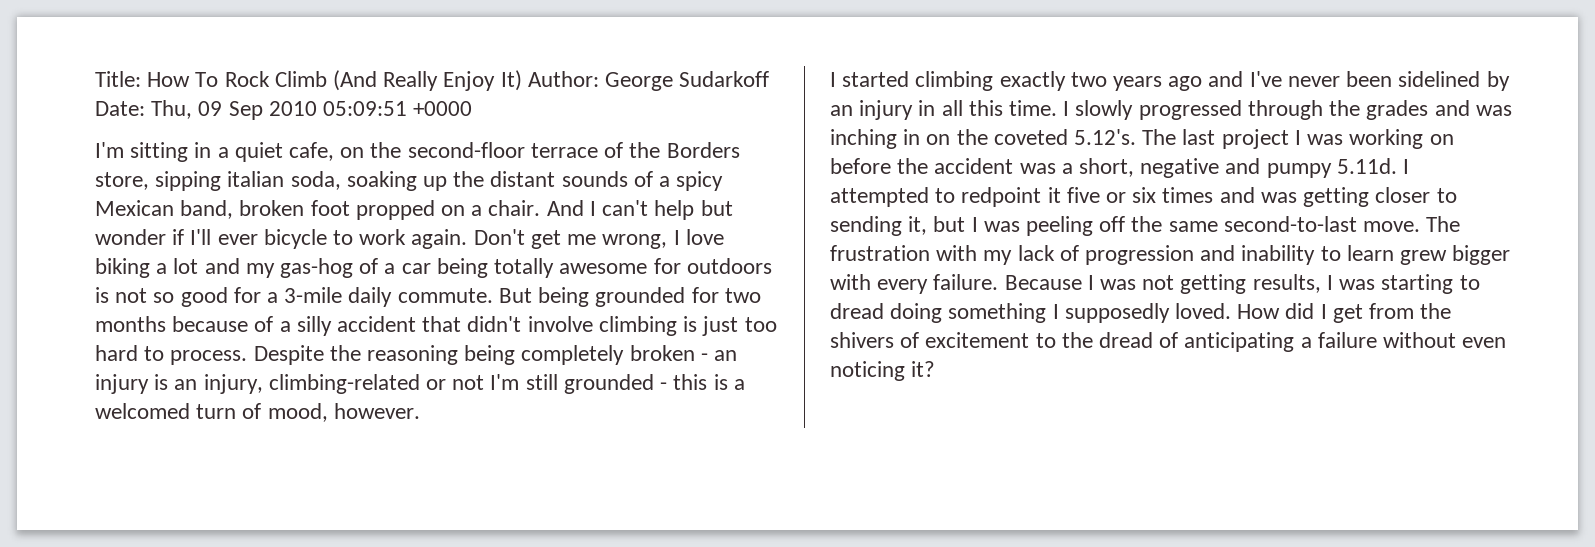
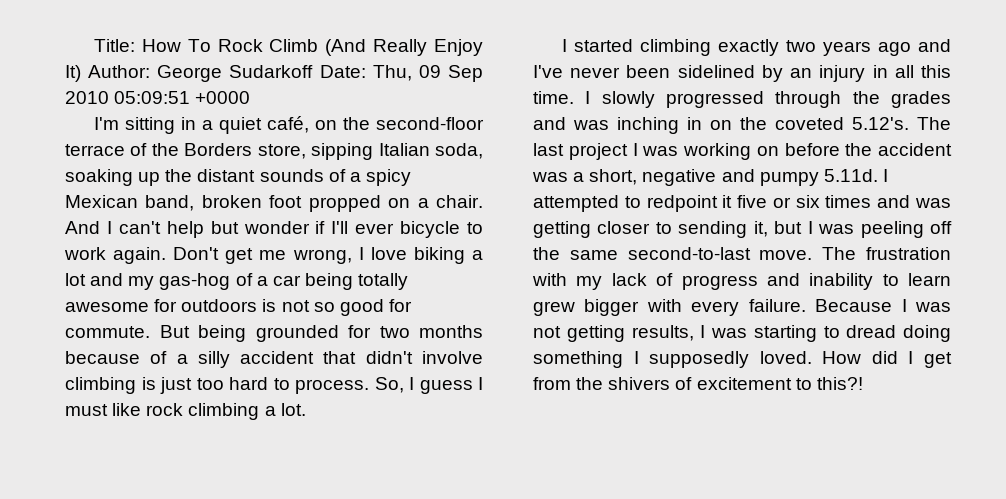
[289,142,335,161] cafe, -> [267,116,310,133] café,
[227,171,285,187] italian -> [378,143,430,156] Italian
[267,287,393,307] a 3-mile daily -> (412, 305) none
[253,345,738,365] [95,374,745,394] [95,403,420,422] Despite the reasoning being completely broken - an injury is an injury, climbing-related or not I'm still grounded - this is a welcomed turn of mood, however. -> [374,377,483,394] [65,403,306,420] So, I guess I must like rock climbing a lot.
[1085,245,1195,265] progression -> [681,275,758,290] progress
[1061,332,1507,352] [830,361,936,381] the dread of anticipating a failure without even noticing it? -> [816,377,863,390] this?!

